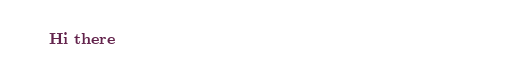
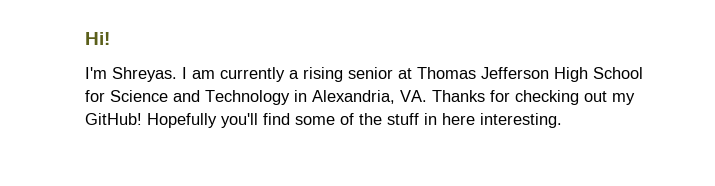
[49,32,115,44] Hi there -> [85,32,110,45] [85,67,643,82] [85,90,635,105] [85,113,562,128] Hi! // I'm Shreyas. I am currently a rising senior at Thomas Jefferson High School for Science and Technology in Alexandria, VA. Thanks for checking out my GitHub! Hopefully you'll find some of the stuff in here interesting.

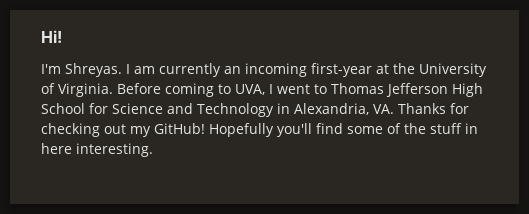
[289,67,412,82] a rising senior at -> [224,63,487,77] [41,83,327,97] an incoming first-year at the University of Virginia. Before coming to UVA, I went to

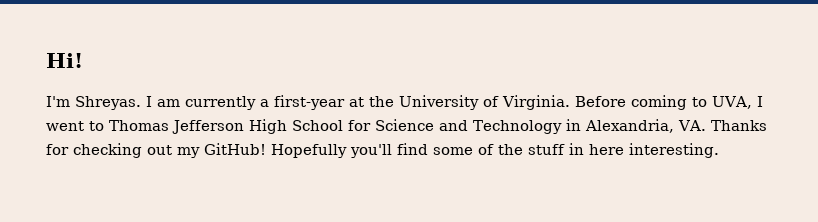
[224,63,307,77] an incoming -> [260,99,269,107] a

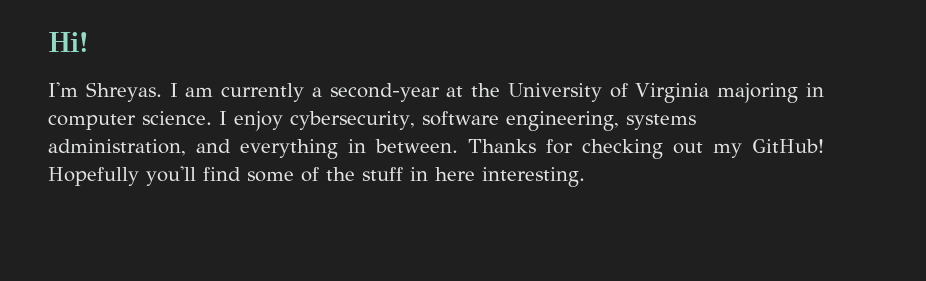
[274,95,345,110] first-year -> [329,83,440,102] second-year
[502,95,763,110] [46,119,706,134] Virginia. Before coming to UVA, I went to Thomas Jefferson High School for Science and Technology in Alexandria, VA. -> [635,83,824,103] [48,111,696,131] [48,139,458,159] Virginia majoring in computer science. I enjoy cybersecurity, software engineering, systems administration, and everything in between.

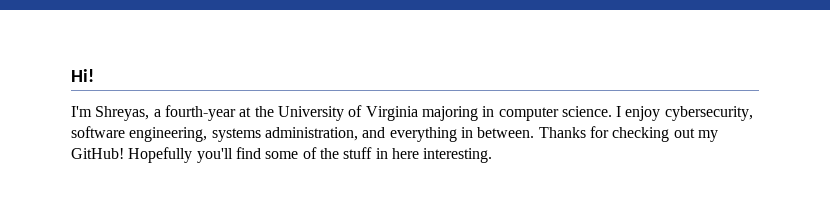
[85,82,440,102] Shreyas. I am currently a second-year -> [95,105,236,121] Shreyas, a fourth-year

